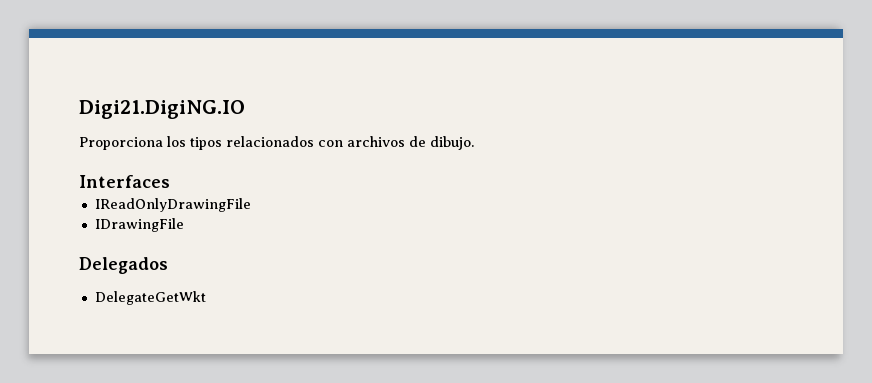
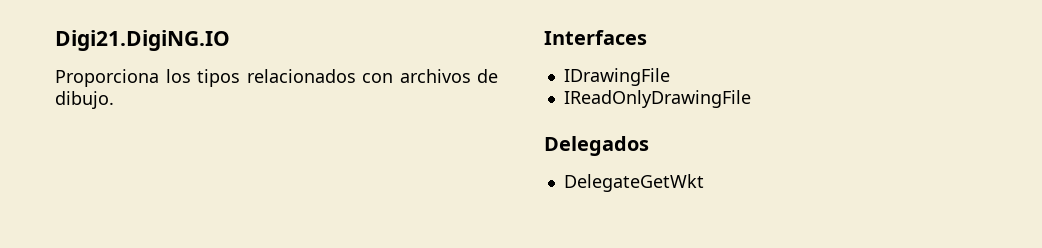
(170, 181) none -> [563,68,670,86] // IDrawingFile
[94,218,184,232] // IDrawingFile -> (751, 99) none

